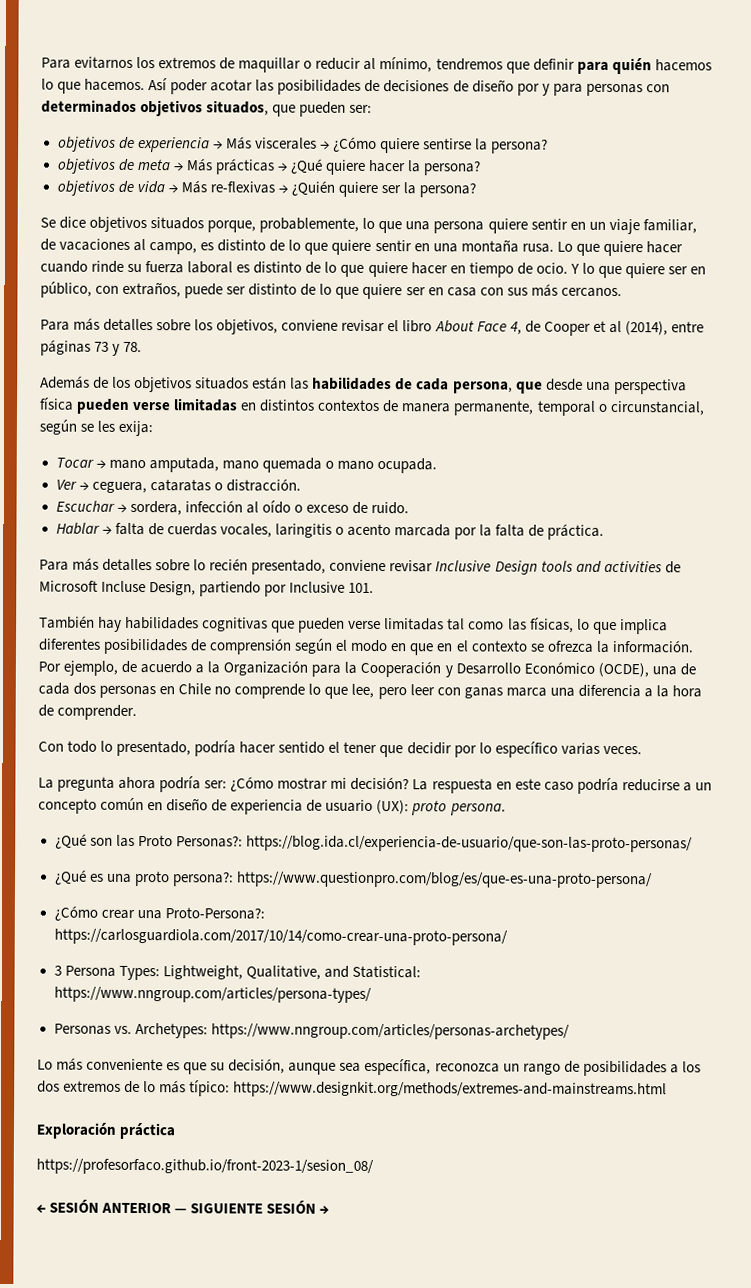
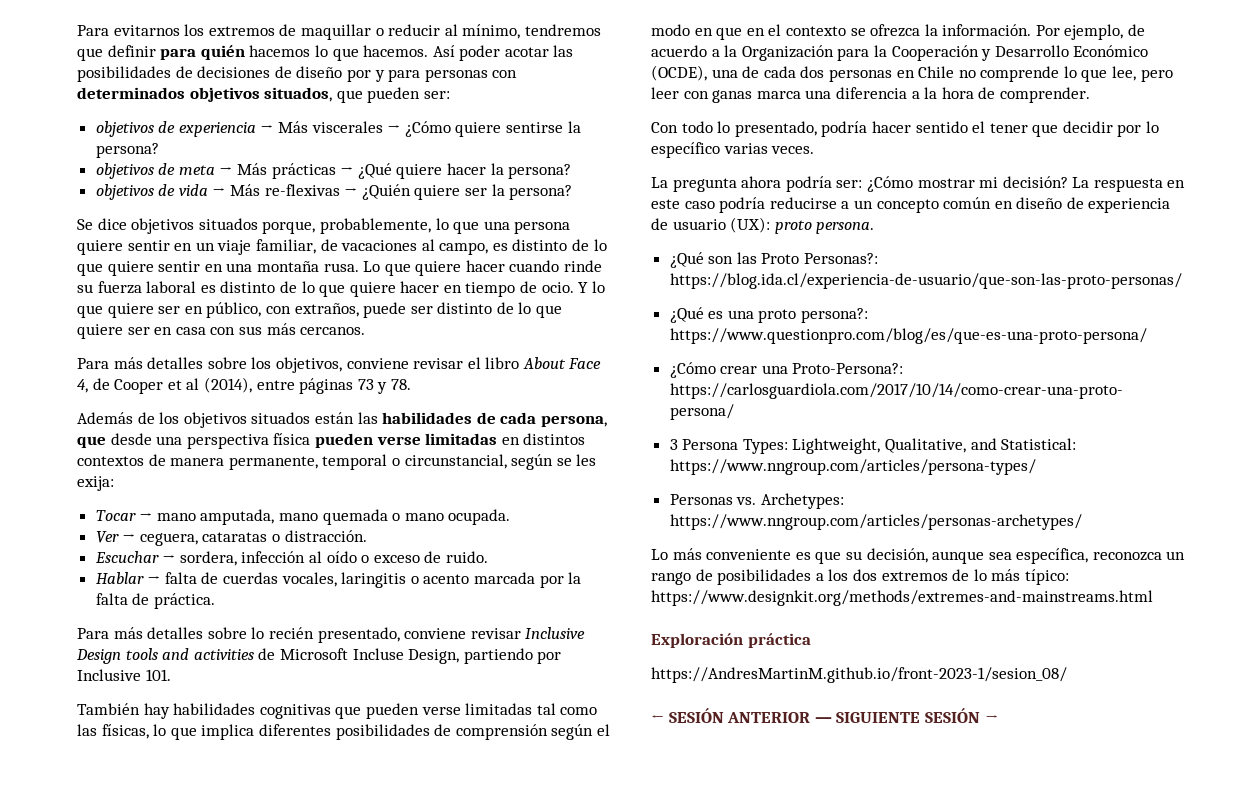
[36,1158,374,1175] https://profesorfaco.github.io/front-2023-1/sesion_08/ -> [651,667,1067,683] https://AndresMartinM.github.io/front-2023-1/sesion_08/

